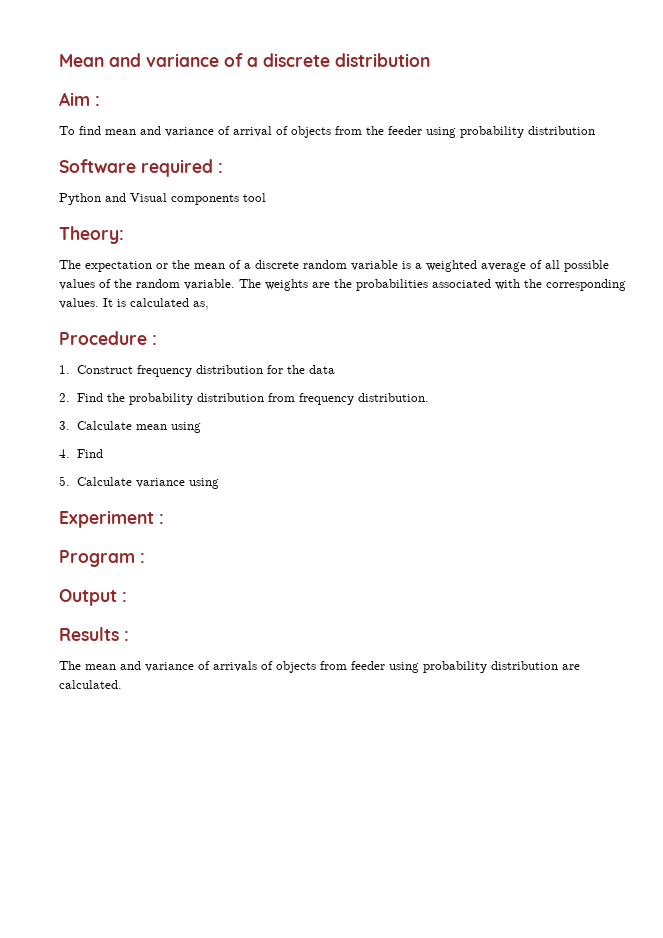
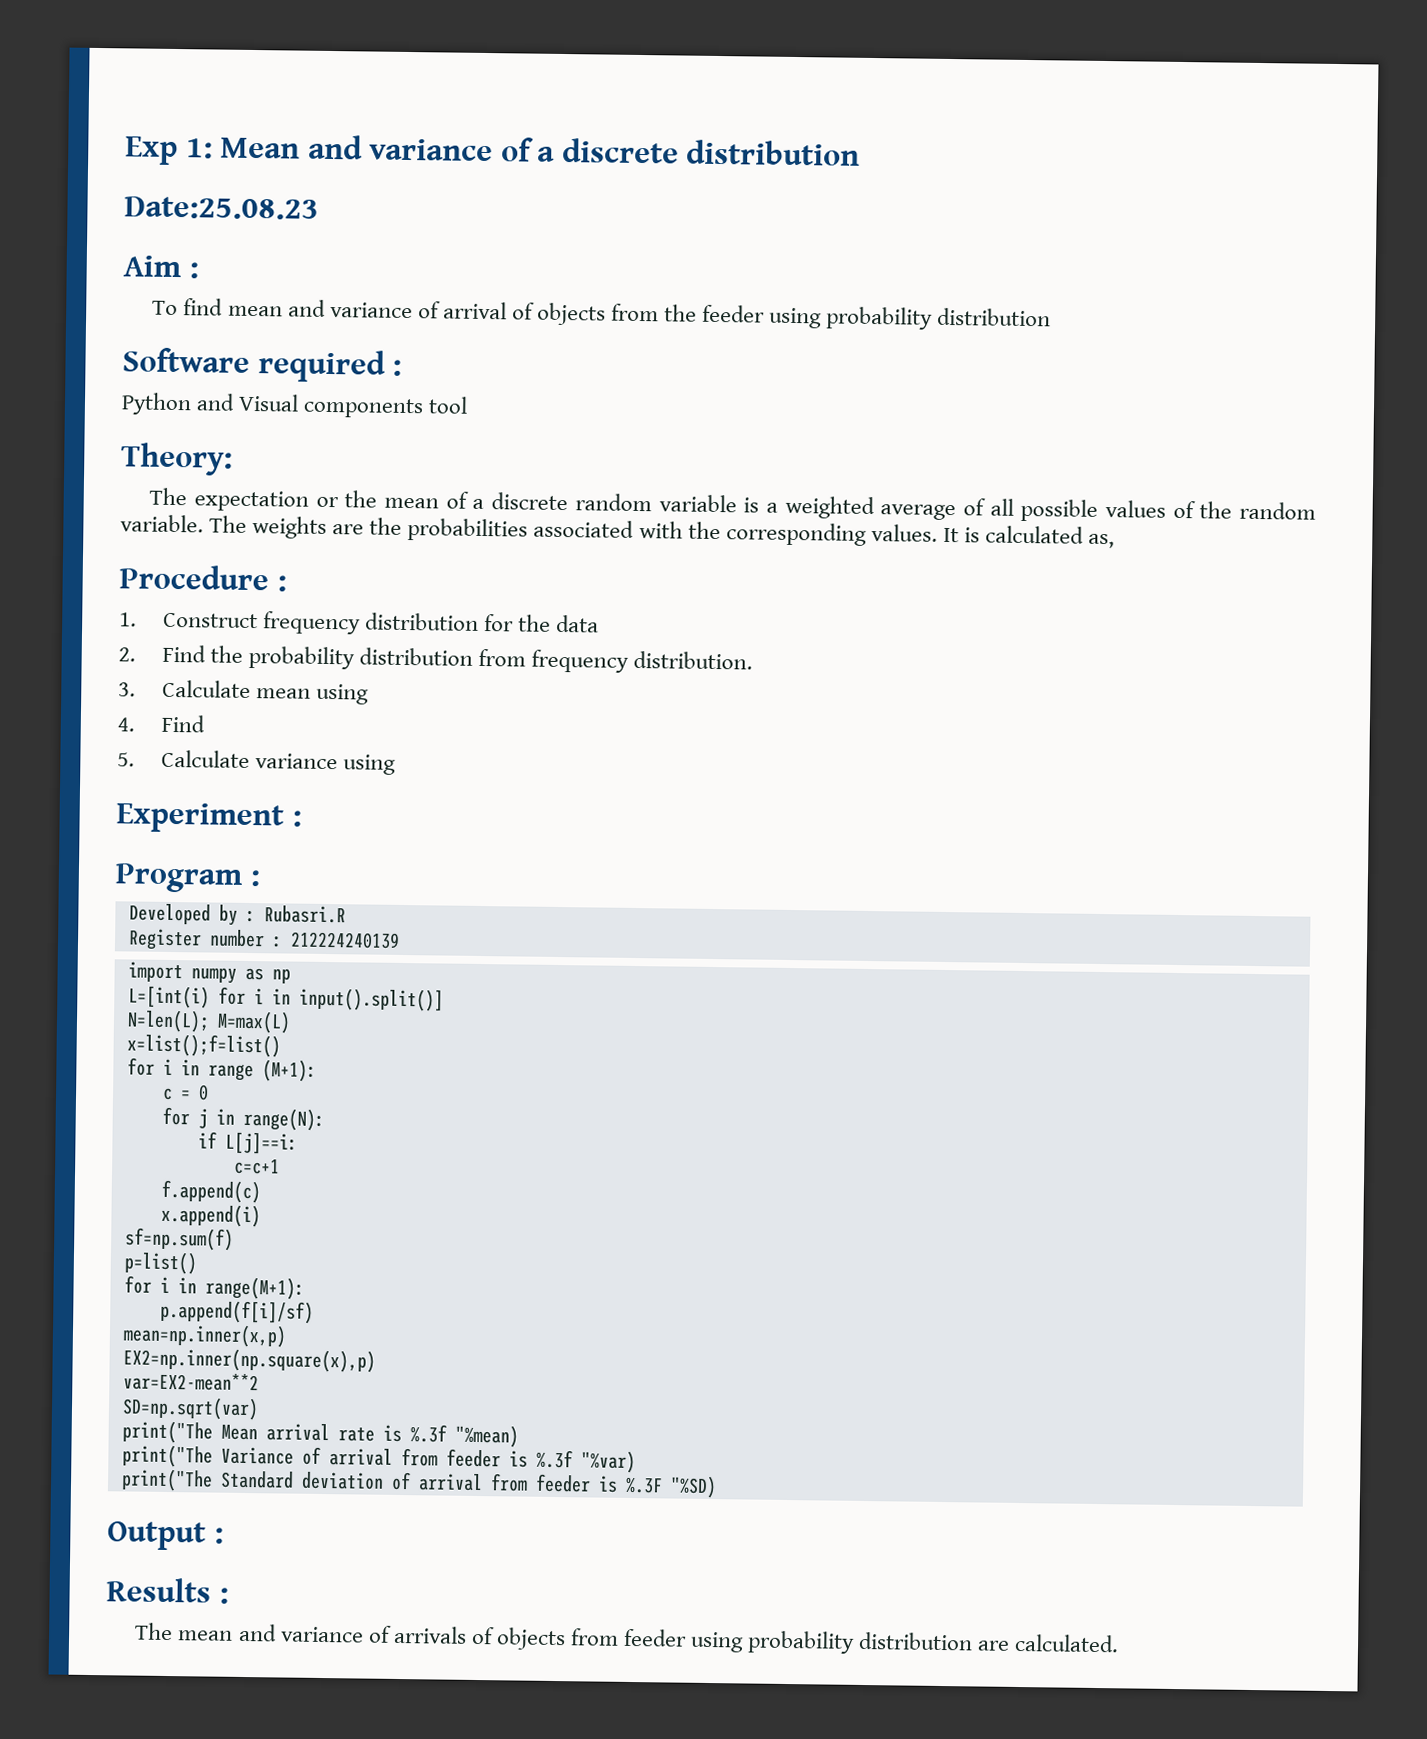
(59, 60) none -> [125,136,213,166] Exp 1:
(430, 60) none -> [124,196,319,220] // Date:25.08.23
(145, 558) none -> [128,903,346,926] [127,928,400,951] [127,961,291,984] [127,985,444,1012] [126,1009,291,1034] [126,1033,281,1058] [126,1057,317,1082] [161,1084,209,1101] [161,1106,325,1131] [197,1131,298,1155] [233,1158,280,1175] [160,1179,261,1204] [160,1203,261,1228] [124,1227,234,1251] [123,1251,198,1275] [123,1275,305,1300] [159,1299,314,1324] [122,1323,287,1348] [122,1347,376,1373] [122,1372,259,1392] [121,1396,259,1421] [121,1420,519,1448] [121,1444,636,1474] [120,1468,717,1499] // Developed by : Rubasri.R // Register number : 212224240139 // import numpy as np // L=[int(i) for i in input().split()] // N=len(L); M=max(L) // x=list();f=list() // for i in range (M+1): // c = 0 // for j in range(N): // if L[j]==i: // c=c+1 // f.append(c) // x.append(i) // sf=np.sum(f) // p=list() // for i in range(M+1): // p.append(f[i]/sf) // mean=np.inner(x,p) // EX2=np.inner(np.square(x),p) // var=EX2-mean**2 // SD=np.sqrt(var) // print("The Mean arrival rate is %.3f "%mean) // print("The Variance of arrival from feeder is %.3f "%var) // print("The Standard deviation of arrival from feeder is %.3F "%SD)

